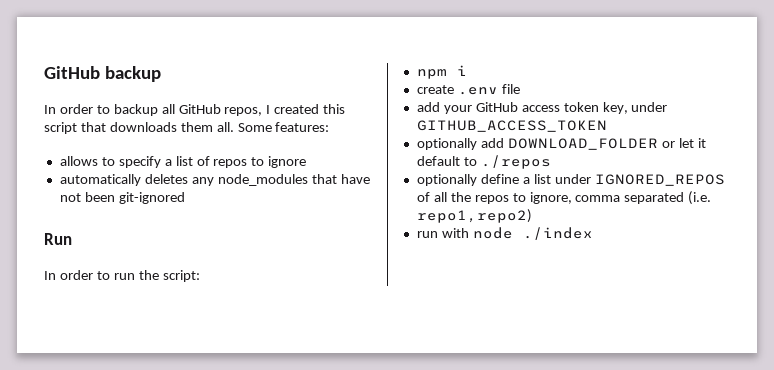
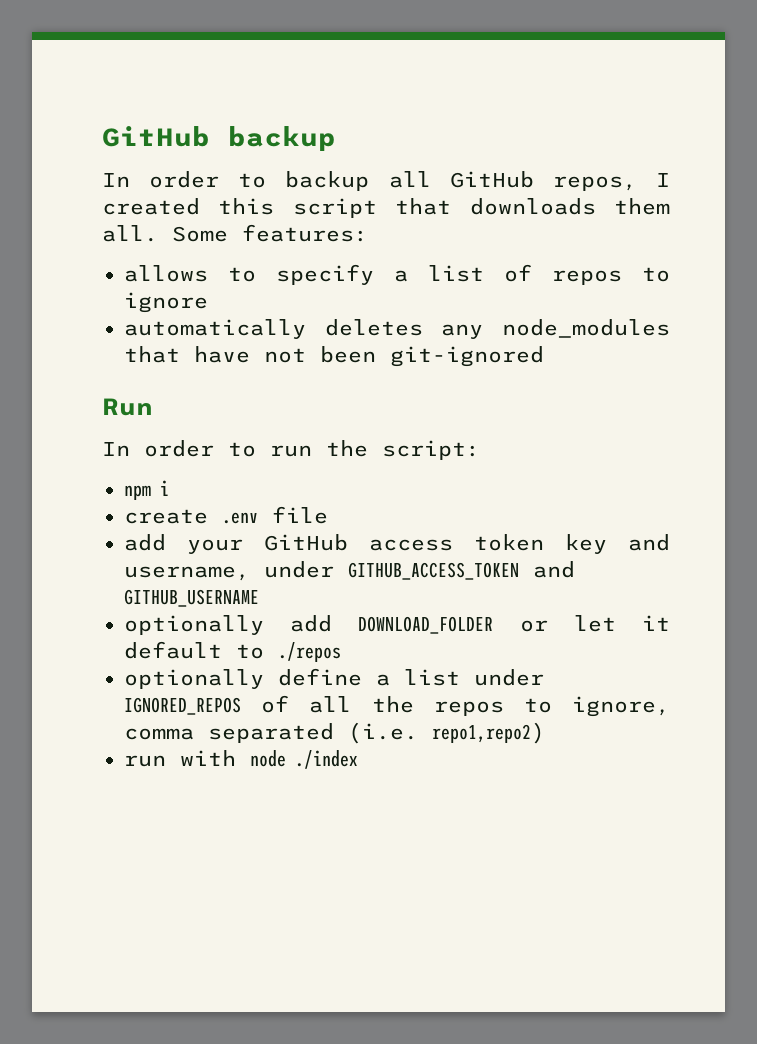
[602,102,628,114] key, -> [565,534,670,554] [124,566,250,581] key and username,
(607, 126) none -> [533,561,575,578] [124,589,259,607] and GITHUB_USERNAME

